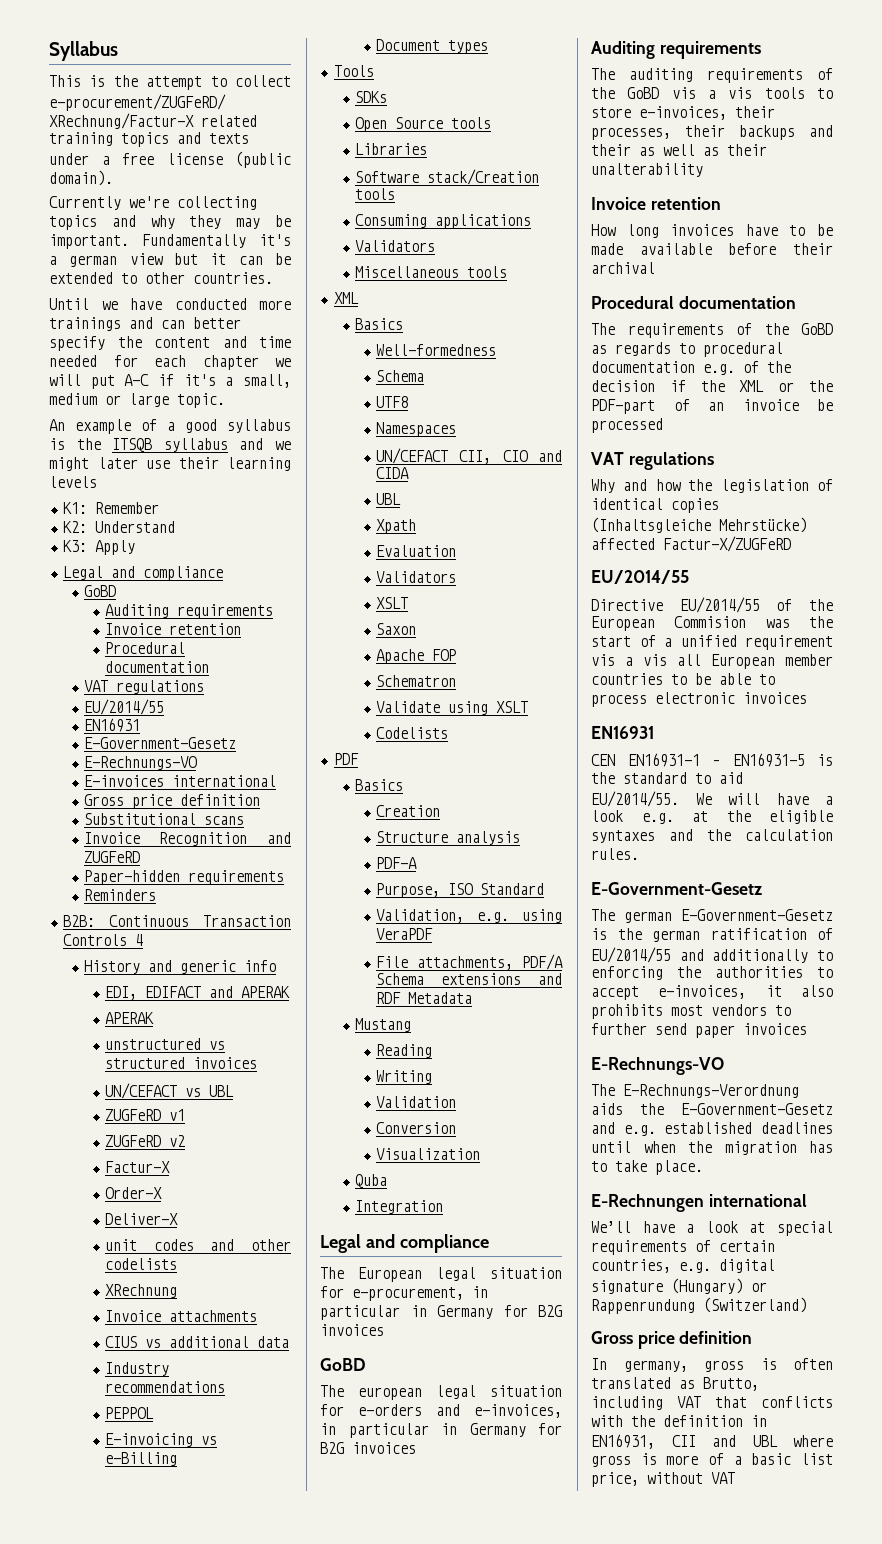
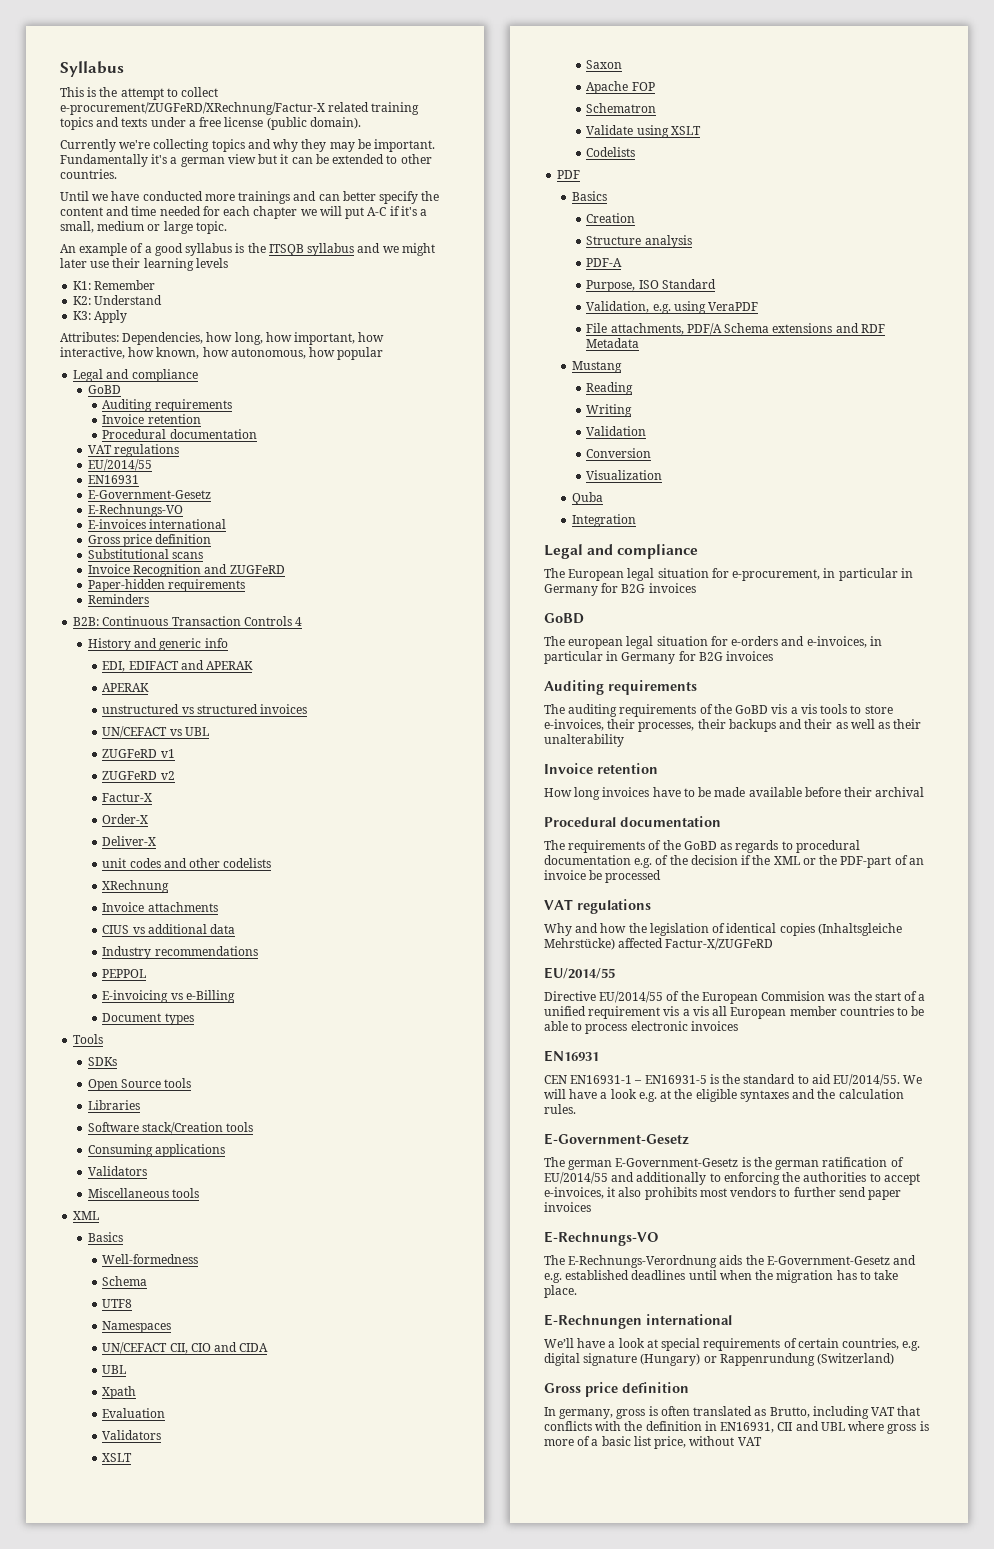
(135, 547) none -> [60,332,385,345] [60,347,384,360] // Attributes: Dependencies, how long, how important, how interactive, how known, how autonomous, how popular

